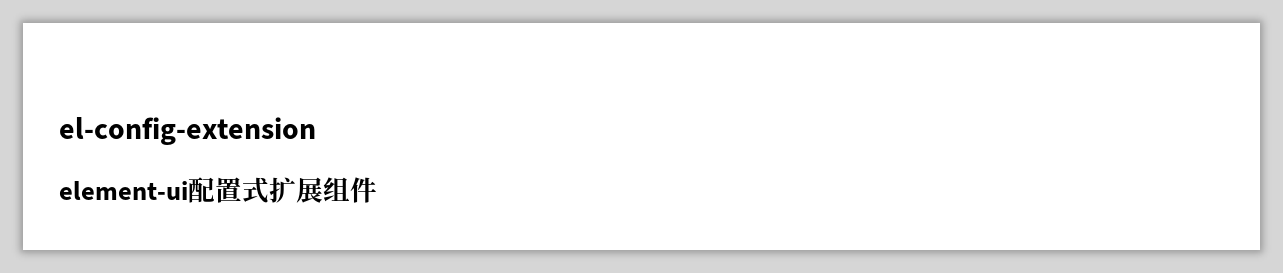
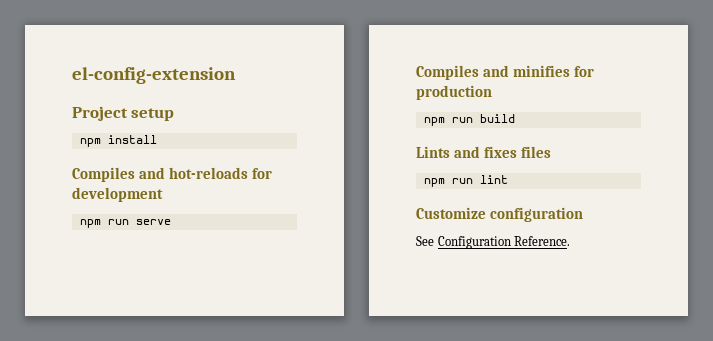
[59,177,377,204] element-ui配置式扩展组件 -> [72,106,175,121] [79,135,157,147] [72,167,272,182] [72,187,163,202] [79,219,171,228] [416,65,594,80] [416,85,492,100] [423,114,515,126] [416,146,551,158] [423,175,508,187] [416,207,583,222] [416,236,571,249] Project setup // npm install // Compiles and hot-reloads for development // npm run serve // Compiles and minifies for production // npm run build // Lints and fixes files // npm run lint // Customize configuration // See Configuration Reference.

